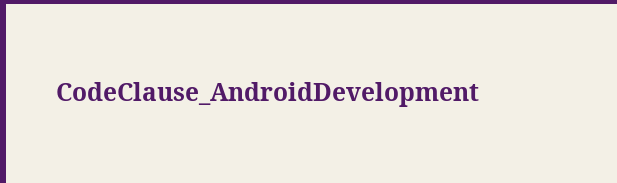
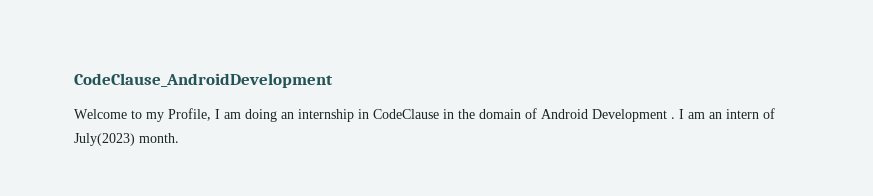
(479, 94) none -> [74,108,775,122] [74,133,179,146] // Welcome to my Profile, I am doing an internship in CodeClause in the domain of Android Development . I am an intern of July(2023) month.

